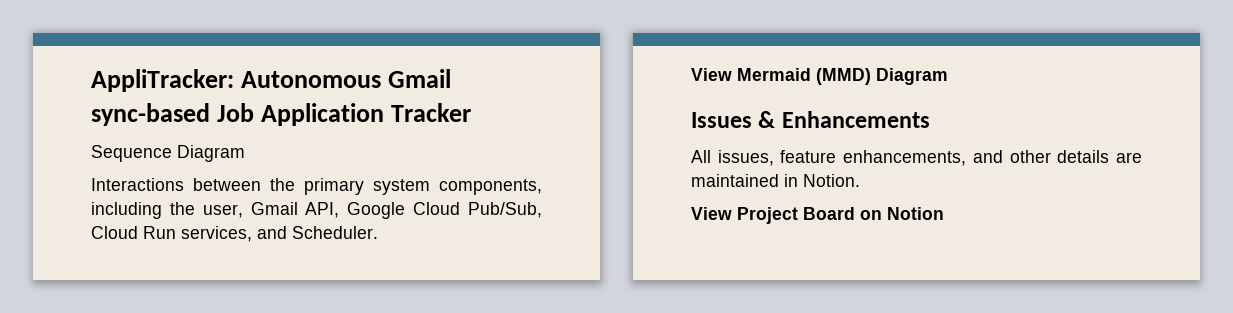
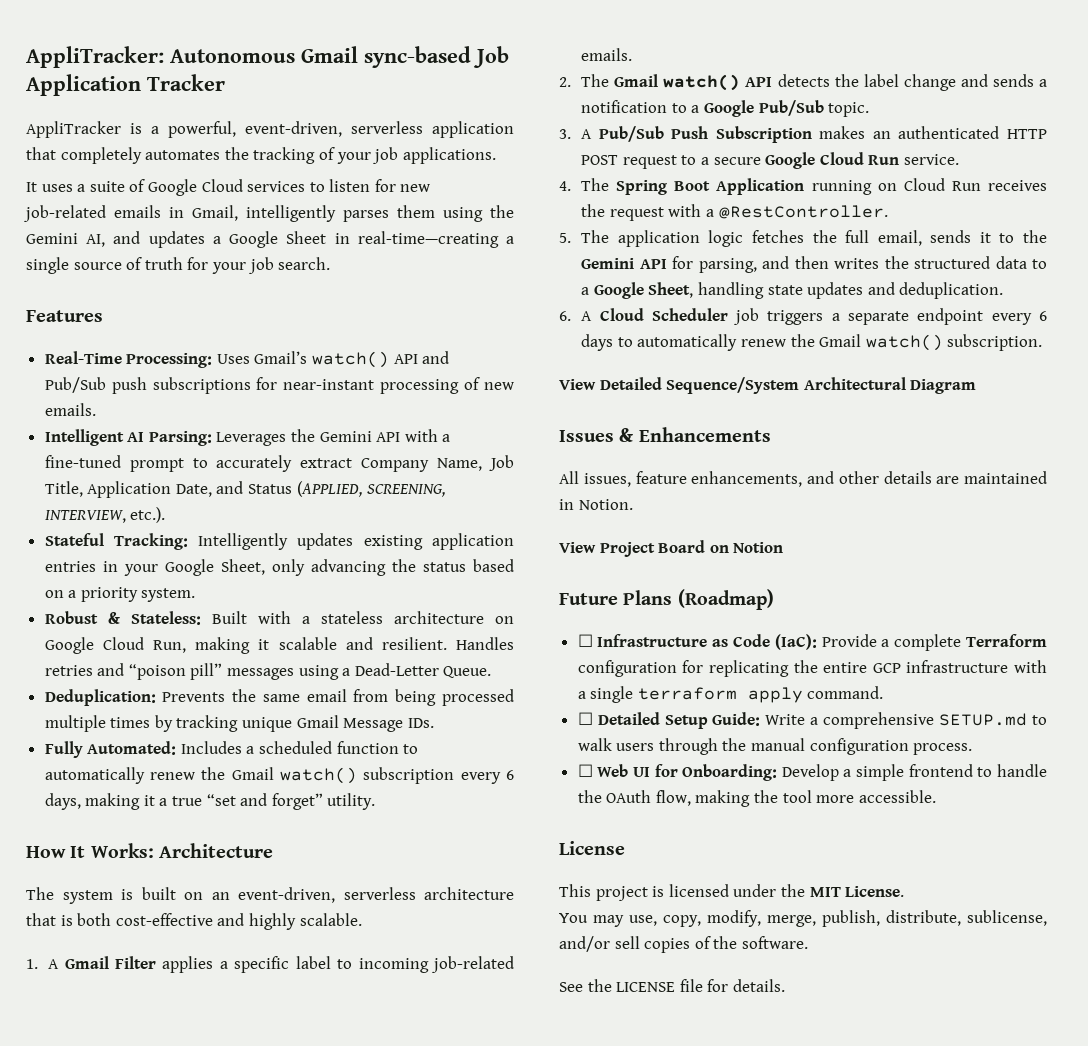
[91,145,245,162] [91,178,542,195] [91,202,542,219] [91,226,378,242] [691,68,871,85] Sequence Diagram // Interactions between the primary system components, including the user, Gmail API, Google Cloud Pub/Sub, Cloud Run services, and Scheduler. // View Mermaid (MMD) -> [26,121,514,138] [26,147,496,164] [26,179,431,196] [23,205,514,222] [26,231,514,248] [26,257,331,274] [26,310,103,322] [44,351,450,368] [44,377,514,394] [44,403,96,416] [44,429,451,446] [44,455,514,472] [44,481,447,498] [44,507,166,523] [44,533,514,550] [44,559,515,576] [44,587,196,602] [44,611,514,625] [44,637,514,654] [44,663,492,680] [44,689,514,706] [44,715,434,732] [44,741,419,758] [44,767,514,784] [44,793,376,810] [26,843,274,858] [26,887,514,904] [26,913,362,930] [26,956,514,973] [581,48,633,61] [559,74,1047,91] [581,100,870,117] [559,126,1047,143] [581,152,959,169] [559,178,1047,195] [581,204,888,221] [559,230,1047,247] [581,256,1047,273] [581,282,1004,299] [559,308,1047,325] [581,334,1043,351] [559,377,906,394] AppliTracker is a powerful, event-driven, serverless application that completely automates the tracking of your job applications. // It uses a suite of Google Cloud services to listen for new job-related emails in Gmail, intelligently parses them using the Gemini AI, and updates a Google Sheet in real-time—creating a single source of truth for your job search. // Features // Real-Time Processing: Uses Gmail’s watch() API and Pub/Sub push subscriptions for near-instant processing of new emails. // Intelligent AI Parsing: Leverages the Gemini API with a fine-tuned prompt to accurately extract Company Name, Job Title, Application Date, and Status (APPLIED, SCREENING, INTERVIEW, etc.). // Stateful Tracking: Intelligently updates existing application entries in your Google Sheet, only advancing the status based on a priority system. // Robust & Stateless: Built with a stateless architecture on Google Cloud Run, making it scalable and resilient. Handles retries and “poison pill” messages using a Dead-Letter Queue. // Deduplication: Prevents the same email from being processed multiple times by tracking unique Gmail Message IDs. // Fully Automated: Includes a scheduled function to automatically renew the Gmail watch() subscription every 6 days, making it a true “set and forget” utility. // How It Works: Architecture // The system is built on an event-driven, serverless architecture that is both cost-effective and highly scalable. // 1. A Gmail Filter applies a specific label to incoming job-related emails. // 2. The Gmail watch() API detects the label change and sends a notification to a Google Pub/Sub topic. // 3. A Pub/Sub Push Subscription makes an authenticated HTTP POST request to a secure Google Cloud Run service. // 4. The Spring Boot Application running on Cloud Run receives the request with a @RestController. // 5. The application logic fetches the full email, sends it to the Gemini API for parsing, and then writes the structured data to a Google Sheet, handling state updates and deduplication. // 6. A Cloud Scheduler job triggers a separate endpoint every 6 days to automatically renew the Gmail watch() subscription. // View Detailed Sequence/System Architectural
(944, 213) none -> [559,589,774,610] [577,634,1047,651] [577,660,1047,677] [577,686,884,703] [577,712,1047,729] [577,738,973,755] [577,764,1047,781] [577,790,936,807] [559,841,625,855] [559,884,905,901] [559,910,1047,927] [559,936,808,953] [559,979,785,992] // Future Plans (Roadmap) // ☐ Infrastructure as Code (IaC): Provide a complete Terraform configuration for replicating the entire GCP infrastructure with a single terraform apply command. // ☐ Detailed Setup Guide: Write a comprehensive SETUP.md to walk users through the manual configuration process. // ☐ Web UI for Onboarding: Develop a simple frontend to handle the OAuth flow, making the tool more accessible. // License // This project is licensed under the MIT License. // You may use, copy, modify, merge, publish, distribute, sublicense, and/or sell copies of the software. // See the LICENSE file for details.

